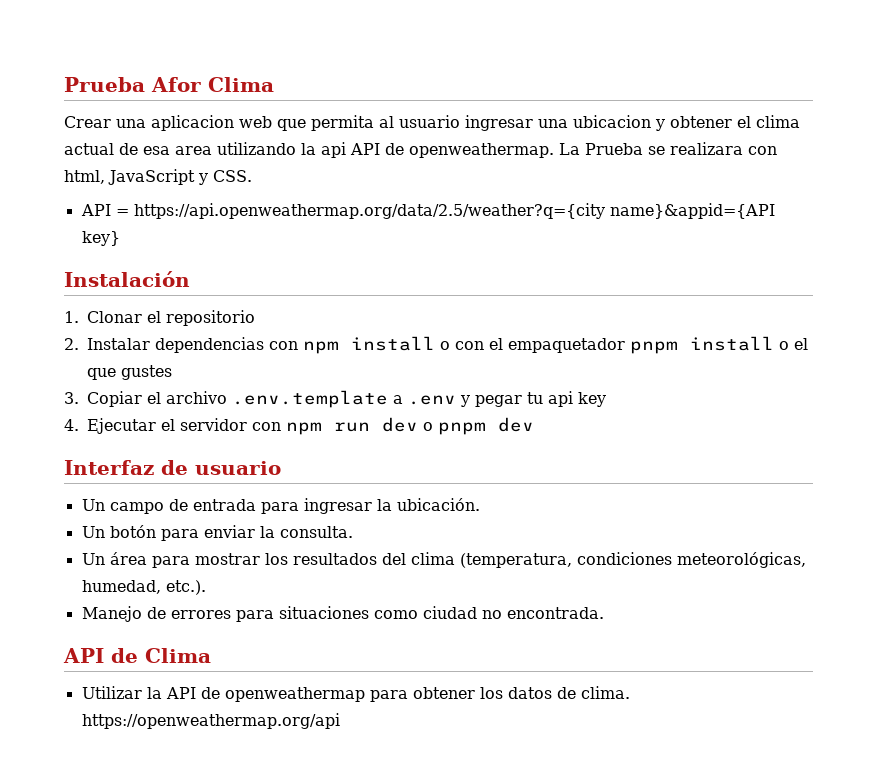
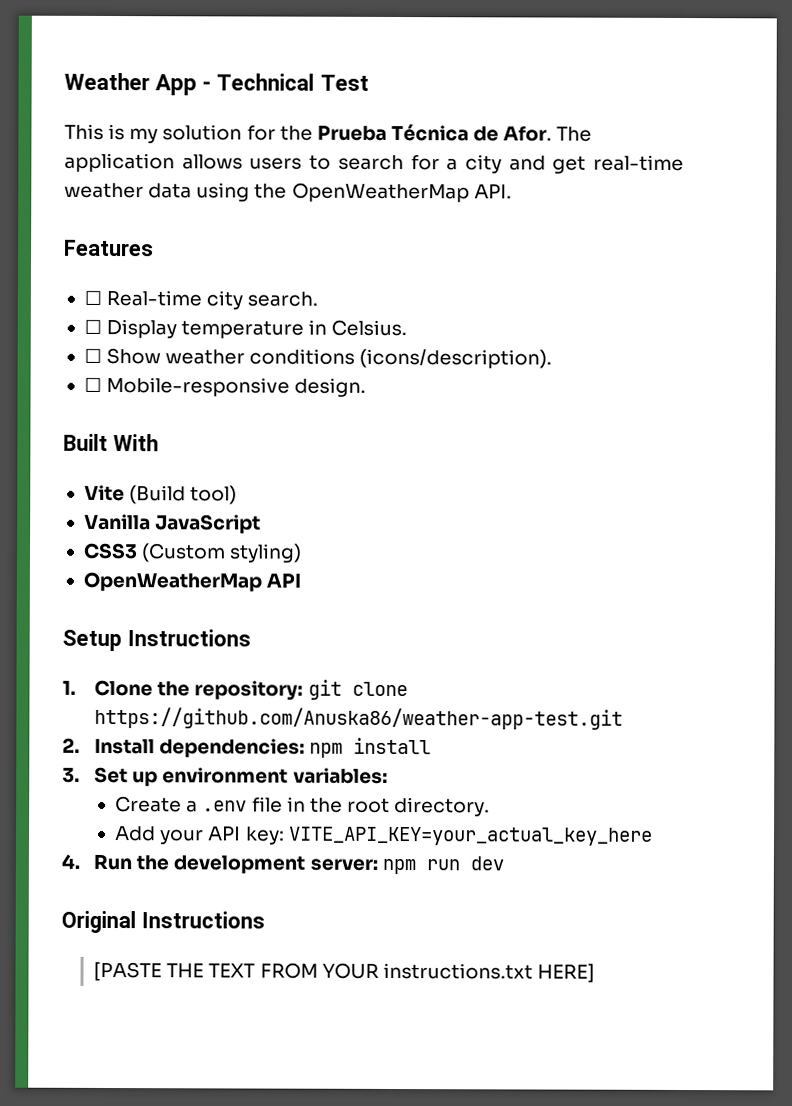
[64,77,274,92] [64,115,800,131] [64,142,777,158] [64,169,252,185] [80,203,775,219] [81,231,120,246] [64,271,190,287] [64,310,255,326] [64,336,808,354] [87,365,172,380] [64,390,606,408] [64,417,534,435] [64,460,281,475] [81,498,480,514] [81,525,353,541] [81,552,806,568] [81,580,206,595] [81,606,604,622] [63,648,211,663] [81,686,630,702] [81,713,340,729] Prueba Afor Clima // Crear una aplicacion web que permita al usuario ingresar una ubicacion y obtener el clima actual de esa area utilizando la api API de openweathermap. La Prueba se realizara con html, JavaScript y CSS. // API = https://api.openweathermap.org/data/2.5/weather?q={city name}&appid={API key} // Instalación // 1. Clonar el repositorio // 2. Instalar dependencias con npm install o con el empaquetador pnpm install o el que gustes // 3. Copiar el archivo .env.template a .env y pegar tu api key // 4. Ejecutar el servidor con npm run dev o pnpm dev // Interfaz de usuario // Un campo de entrada para ingresar la ubicación. // Un botón para enviar la consulta. // Un área para mostrar los resultados del clima (temperatura, condiciones meteorológicas, humedad, etc.). // Manejo de errores para situaciones como ciudad no encontrada. // API de Clima // Utilizar la API de openweathermap para obtener los datos de clima. https://openweathermap.org/api -> [64,72,370,96] [64,123,593,144] [64,152,684,174] [64,182,512,203] [64,239,154,257] [83,289,319,310] [83,318,408,339] [83,347,553,369] [83,376,367,397] [63,433,159,452] [83,484,238,505] [83,513,262,534] [82,542,303,563] [82,571,302,592] [62,629,251,652] [62,679,408,701] [94,706,624,730] [62,737,432,758] [62,766,388,787] [115,796,491,817] [114,826,653,846] [61,853,504,875] [61,910,265,934] [93,961,596,983] Weather App - Technical Test // This is my solution for the Prueba Técnica de Afor. The application allows users to search for a city and get real-time weather data using the OpenWeatherMap API. // Features // ☐ Real-time city search. // ☐ Display temperature in Celsius. // ☐ Show weather conditions (icons/description). // ☐ Mobile-responsive design. // Built With // Vite (Build tool) // Vanilla JavaScript // CSS3 (Custom styling) // OpenWeatherMap API // Setup Instructions // 1. Clone the repository: git clone https://github.com/Anuska86/weather-app-test.git // 2. Install dependencies: npm install // 3. Set up environment variables: // Create a .env file in the root directory. // Add your API key: VITE_API_KEY=your_actual_key_here // 4. Run the development server: npm run dev // Original Instructions // [PASTE THE TEXT FROM YOUR instructions.txt HERE]

